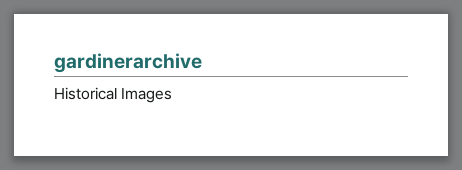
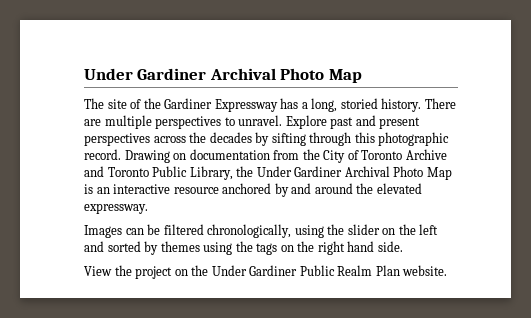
[54,53,202,73] [54,87,173,103] gardinerarchive // Historical Images -> [84,68,362,83] [84,98,456,112] [84,115,421,129] [84,132,450,146] [84,149,447,163] [84,166,452,180] [84,183,422,197] [84,203,148,214] [84,224,439,238] [84,241,403,255] [84,265,448,279] Under Gardiner Archival Photo Map // The site of the Gardiner Expressway has a long, storied history. There are multiple perspectives to unravel. Explore past and present perspectives across the decades by sifting through this photographic record. Drawing on documentation from the City of Toronto Archive and Toronto Public Library, the Under Gardiner Archival Photo Map is an interactive resource anchored by and around the elevated expressway. // Images can be filtered chronologically, using the slider on the left and sorted by themes using the tags on the right hand side. // View the project on the Under Gardiner Public Realm Plan website.

